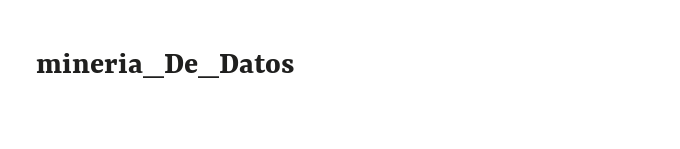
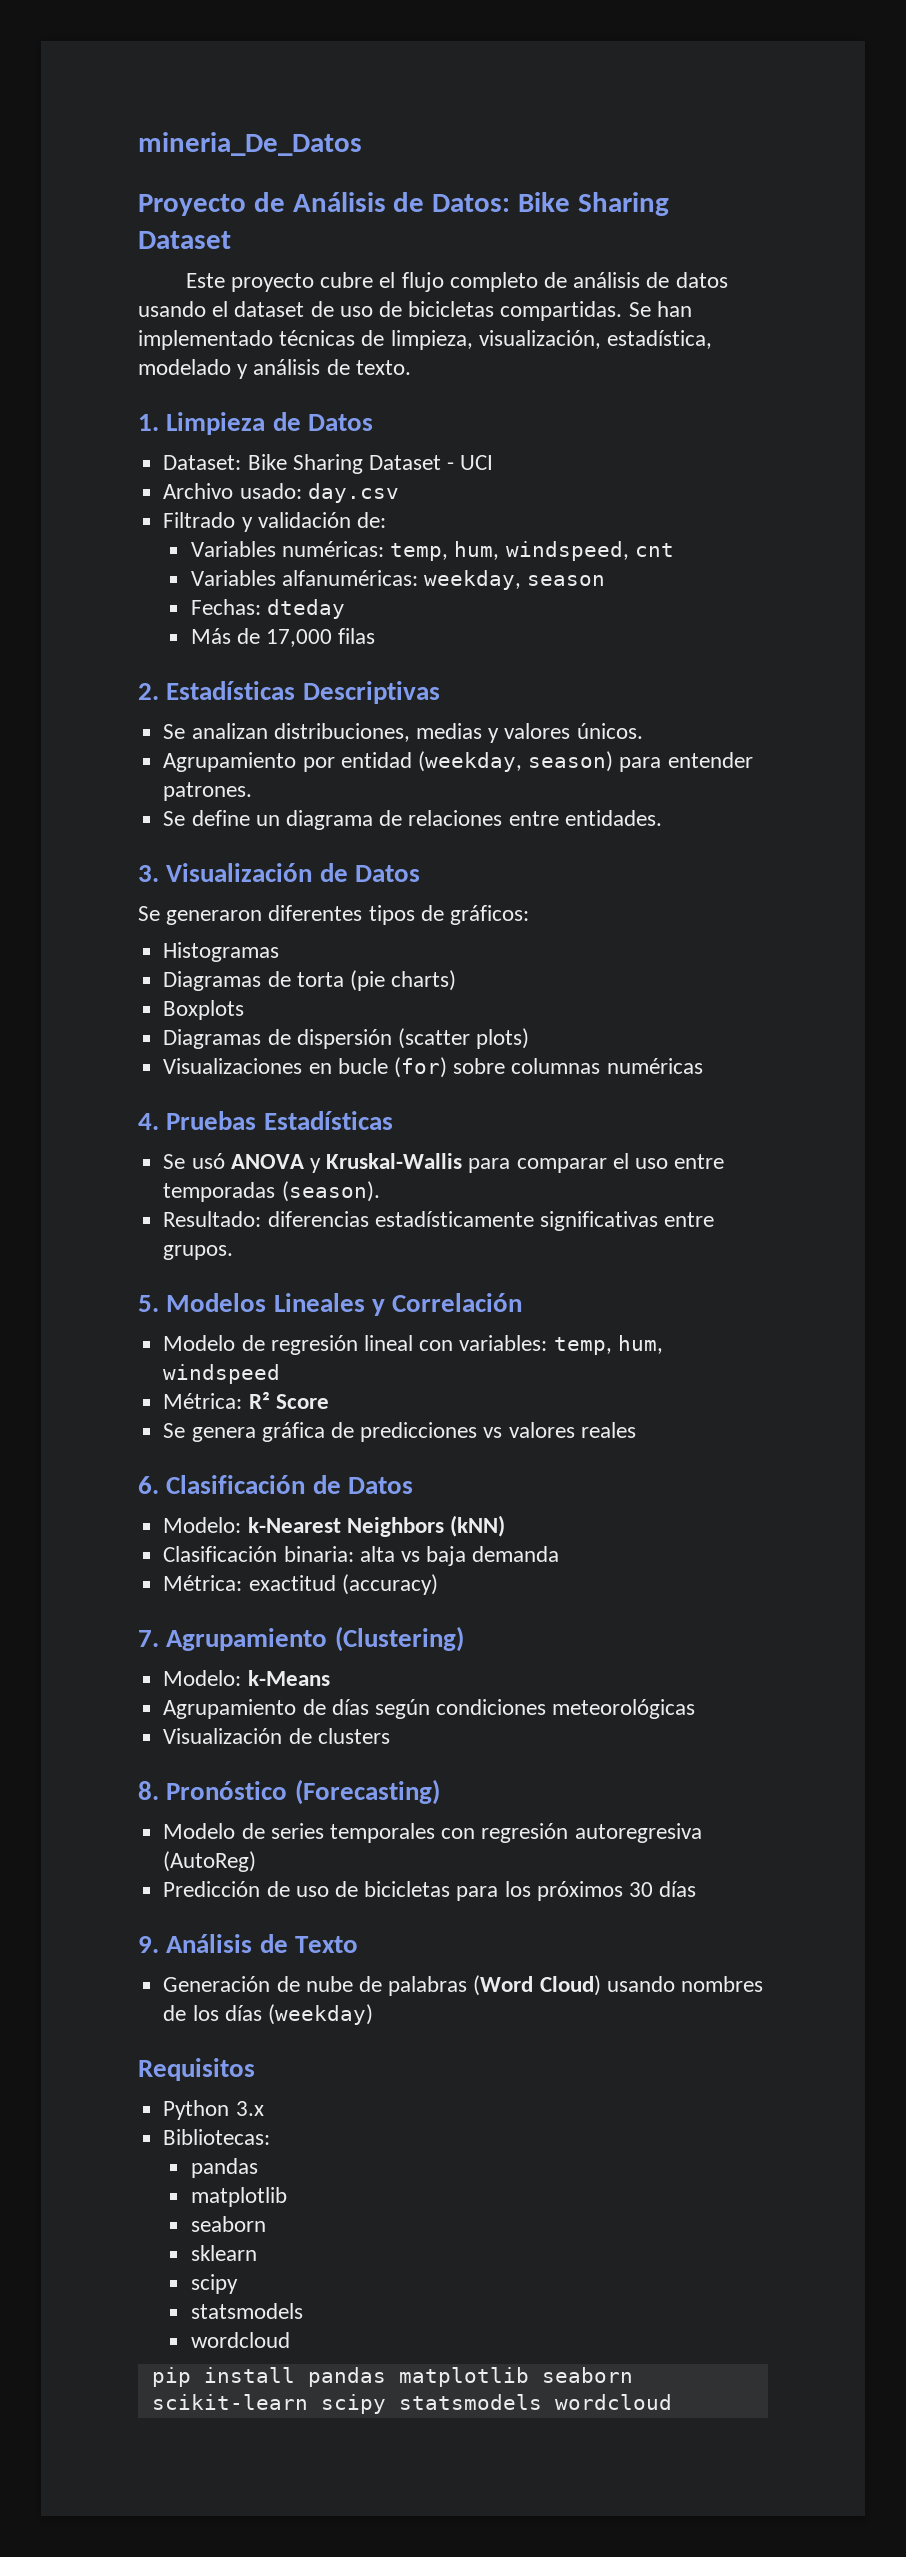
(294, 65) none -> [138,192,669,216] [138,231,231,249] [185,272,728,292] [138,301,692,321] [138,330,713,350] [138,359,411,379] [138,412,373,435] [163,454,494,474] [163,483,399,503] [163,512,386,532] [190,541,674,561] [190,570,606,590] [190,599,345,619] [190,628,376,647] [138,681,440,704] [163,723,643,743] [163,751,753,772] [163,782,253,801] [163,810,662,830] [138,863,420,882] [138,905,530,925] [163,942,280,962] [163,970,457,991] [163,1000,245,1020] [163,1028,530,1049] [163,1057,703,1078] [138,1111,393,1130] [163,1153,725,1173] [163,1181,380,1202] [163,1211,715,1231] [163,1245,234,1260] [138,1293,523,1316] [163,1335,663,1355] [163,1364,281,1384] [163,1391,329,1409] [163,1422,636,1442] [138,1475,413,1494] [163,1515,505,1537] [163,1546,560,1566] [163,1574,438,1595] [138,1626,464,1652] [163,1670,330,1686] [163,1699,696,1719] [163,1728,390,1744] [138,1779,440,1805] [163,1823,702,1843] [163,1851,257,1872] [163,1881,697,1901] [138,1934,358,1953] [163,1975,763,1996] [163,2004,373,2025] [138,2058,255,2081] [163,2100,264,2120] [163,2129,271,2145] [190,2158,258,2178] [190,2187,287,2207] [190,2216,266,2232] [190,2245,257,2261] [190,2274,238,2294] [190,2303,303,2319] [190,2332,290,2348] [151,2367,633,2387] [151,2394,672,2414] // Proyecto de Análisis de Datos: Bike Sharing Dataset // Este proyecto cubre el flujo completo de análisis de datos usando el dataset de uso de bicicletas compartidas. Se han implementado técnicas de limpieza, visualización, estadística, modelado y análisis de texto. // 1. Limpieza de Datos // Dataset: Bike Sharing Dataset - UCI // Archivo usado: day.csv // Filtrado y validación de: // Variables numéricas: temp, hum, windspeed, cnt // Variables alfanuméricas: weekday, season // Fechas: dteday // Más de 17,000 filas // 2. Estadísticas Descriptivas // Se analizan distribuciones, medias y valores únicos. // Agrupamiento por entidad (weekday, season) para entender patrones. // Se define un diagrama de relaciones entre entidades. // 3. Visualización de Datos // Se generaron diferentes tipos de gráficos: // Histogramas // Diagramas de torta (pie charts) // Boxplots // Diagramas de dispersión (scatter plots) // Visualizaciones en bucle (for) sobre columnas numéricas // 4. Pruebas Estadísticas // Se usó ANOVA y Kruskal-Wallis para comparar el uso entre temporadas (season). // Resultado: diferencias estadísticamente significativas entre grupos. // 5. Modelos Lineales y Correlación // Modelo de regresión lineal con variables: temp, hum, windspeed // Métrica: R² Score // Se genera gráfica de predicciones vs valores reales // 6. Clasificación de Datos // Modelo: k-Nearest Neighbors (kNN) // Clasificación binaria: alta vs baja demanda // Métrica: exactitud (accuracy) // 7. Agrupamiento (Clustering) // Modelo: k-Means // Agrupamiento de días según condiciones meteorológicas // Visualización de clusters // 8. Pronóstico (Forecasting) // Modelo de series temporales con regresión autoregresiva (AutoReg) // Predicción de uso de bicicletas para los próximos 30 días // 9. Análisis de Texto // Generación de nube de palabras (Word Cloud) usando nombres de los días (weekday) // Requisitos // Python 3.x // Bibliotecas: // pandas // matplotlib // seaborn // sklearn // scipy // statsmodels // wordcloud // pip install pandas matplotlib seaborn scikit-learn scipy statsmodels wordcloud

